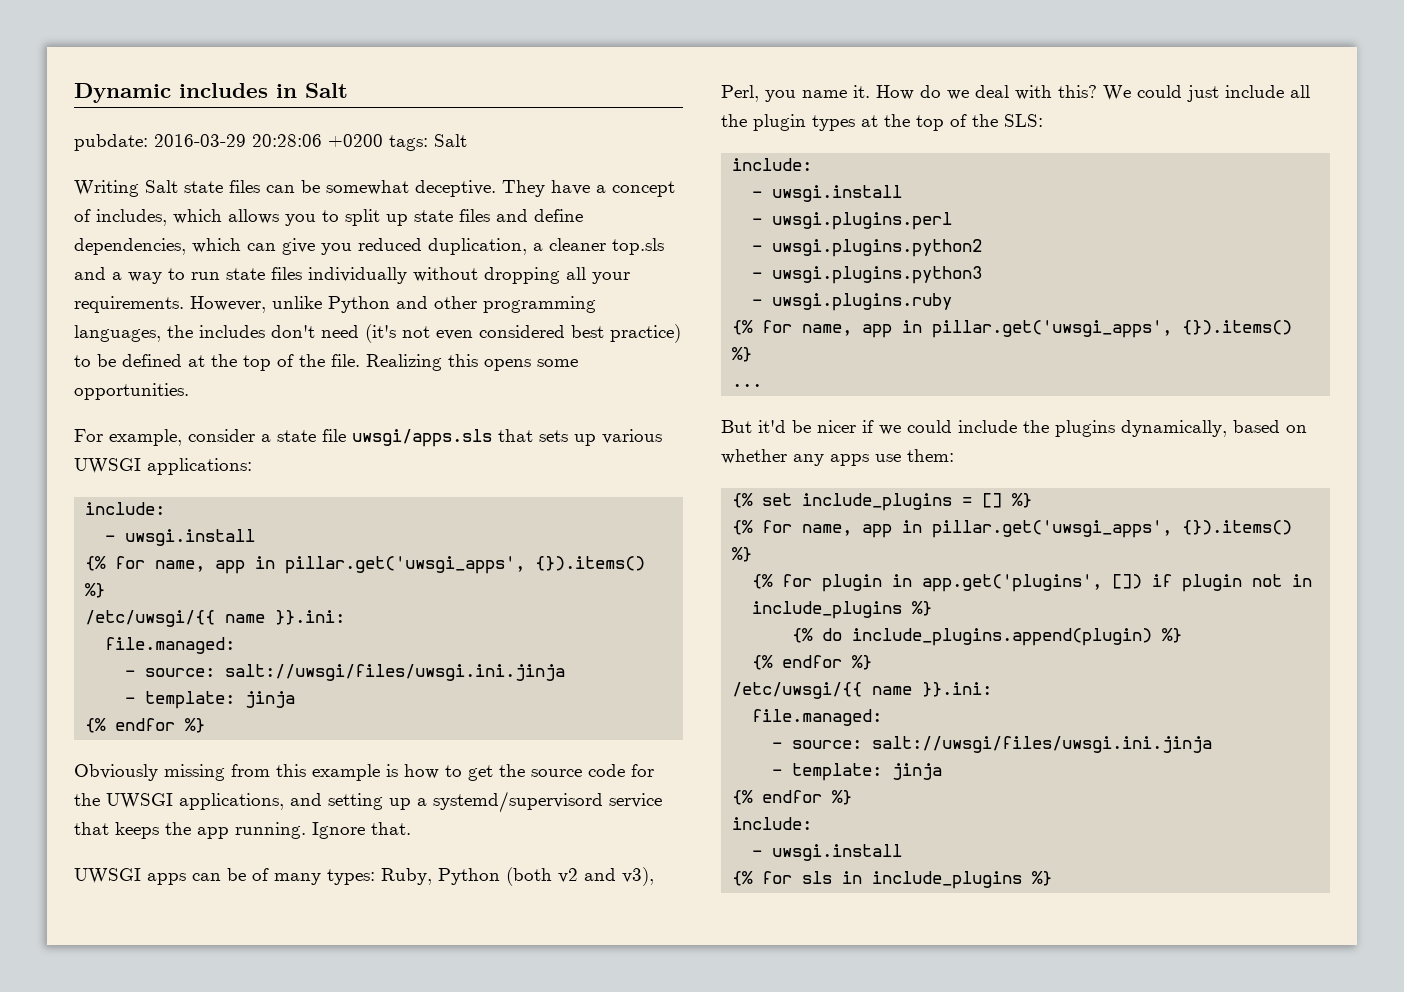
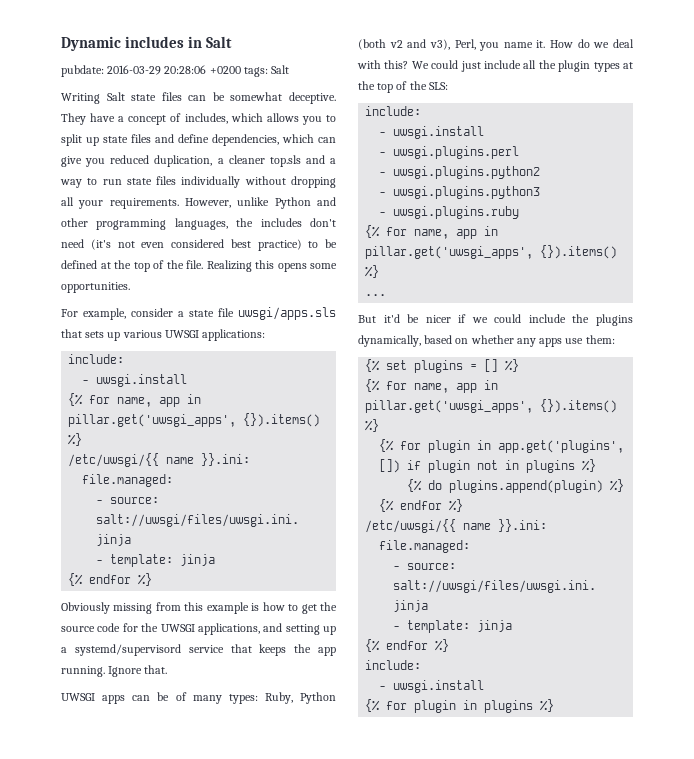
[802,493,953,511] include_plugins -> [414,360,464,373] plugins
[752,601,903,619] include_plugins -> [526,460,576,473] plugins
[852,628,1153,646] include_plugins.append(plugin) -> [449,480,604,493] plugins.append(plugin)
[802,871,1023,889] sls in include_plugins -> [414,700,534,713] plugin in plugins

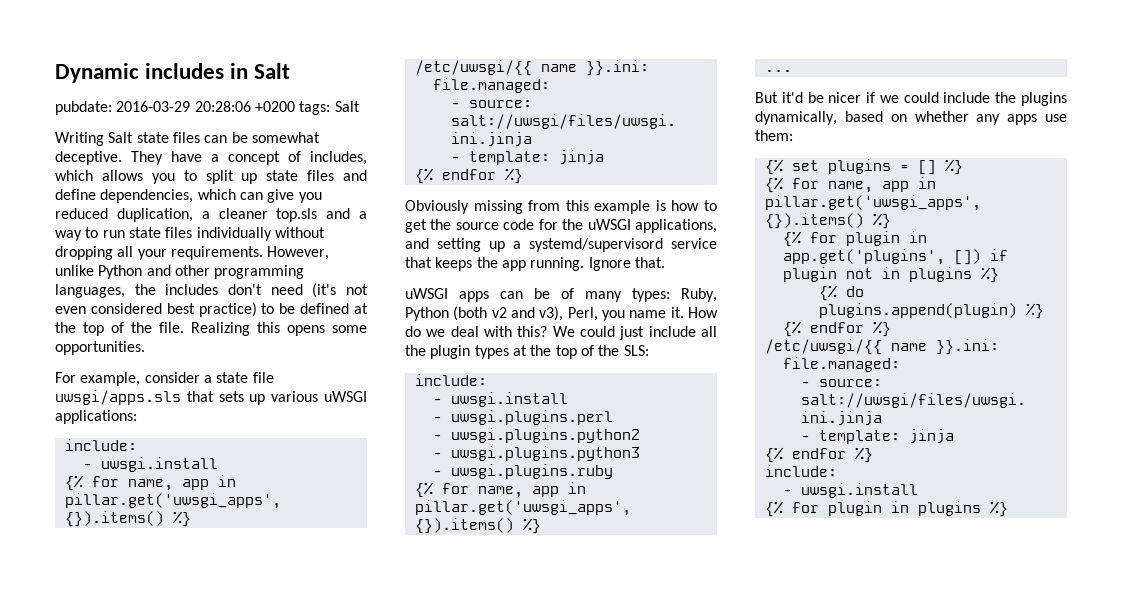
[164,330,199,338] UWSGI -> [323,391,367,402] uWSGI
[160,624,195,632] UWSGI -> [587,219,631,230] uWSGI
[61,693,95,701] UWSGI -> [405,288,448,299] uWSGI

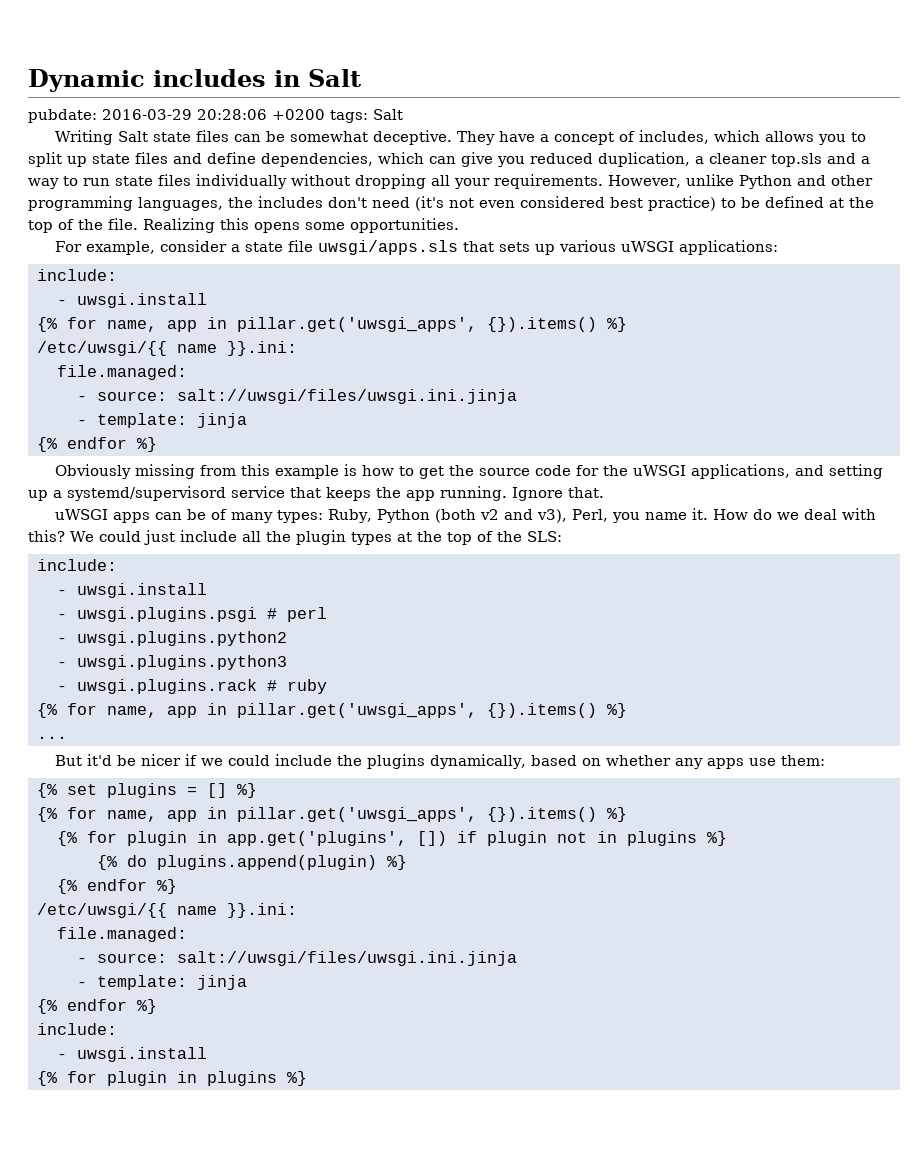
[450,410,613,425] uwsgi.plugins.perl -> [77,607,327,622] uwsgi.plugins.psgi # perl
[450,464,613,479] uwsgi.plugins.ruby -> [77,679,327,694] uwsgi.plugins.rack # ruby

